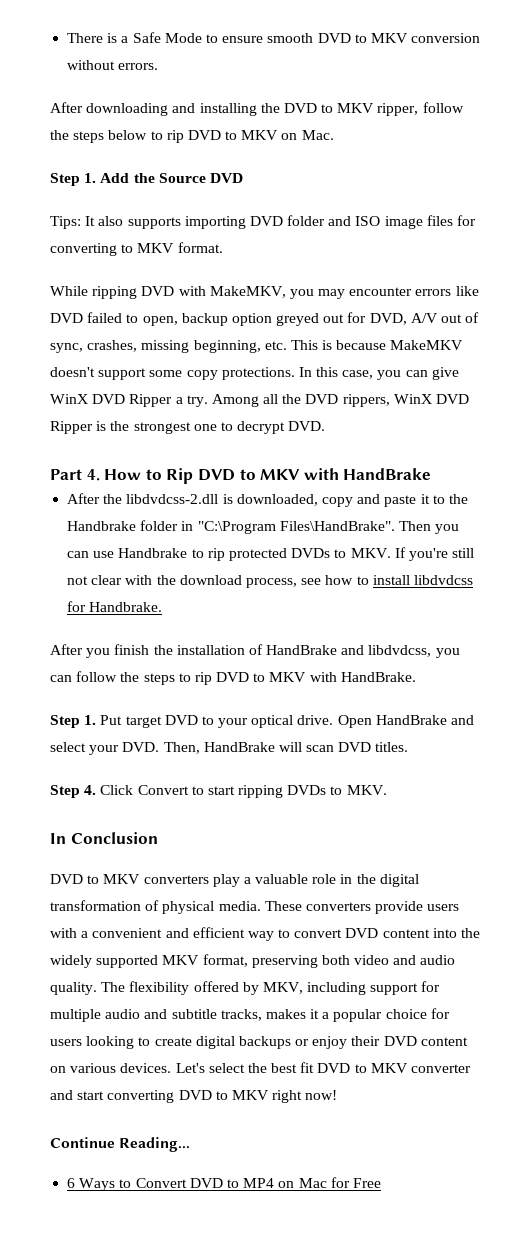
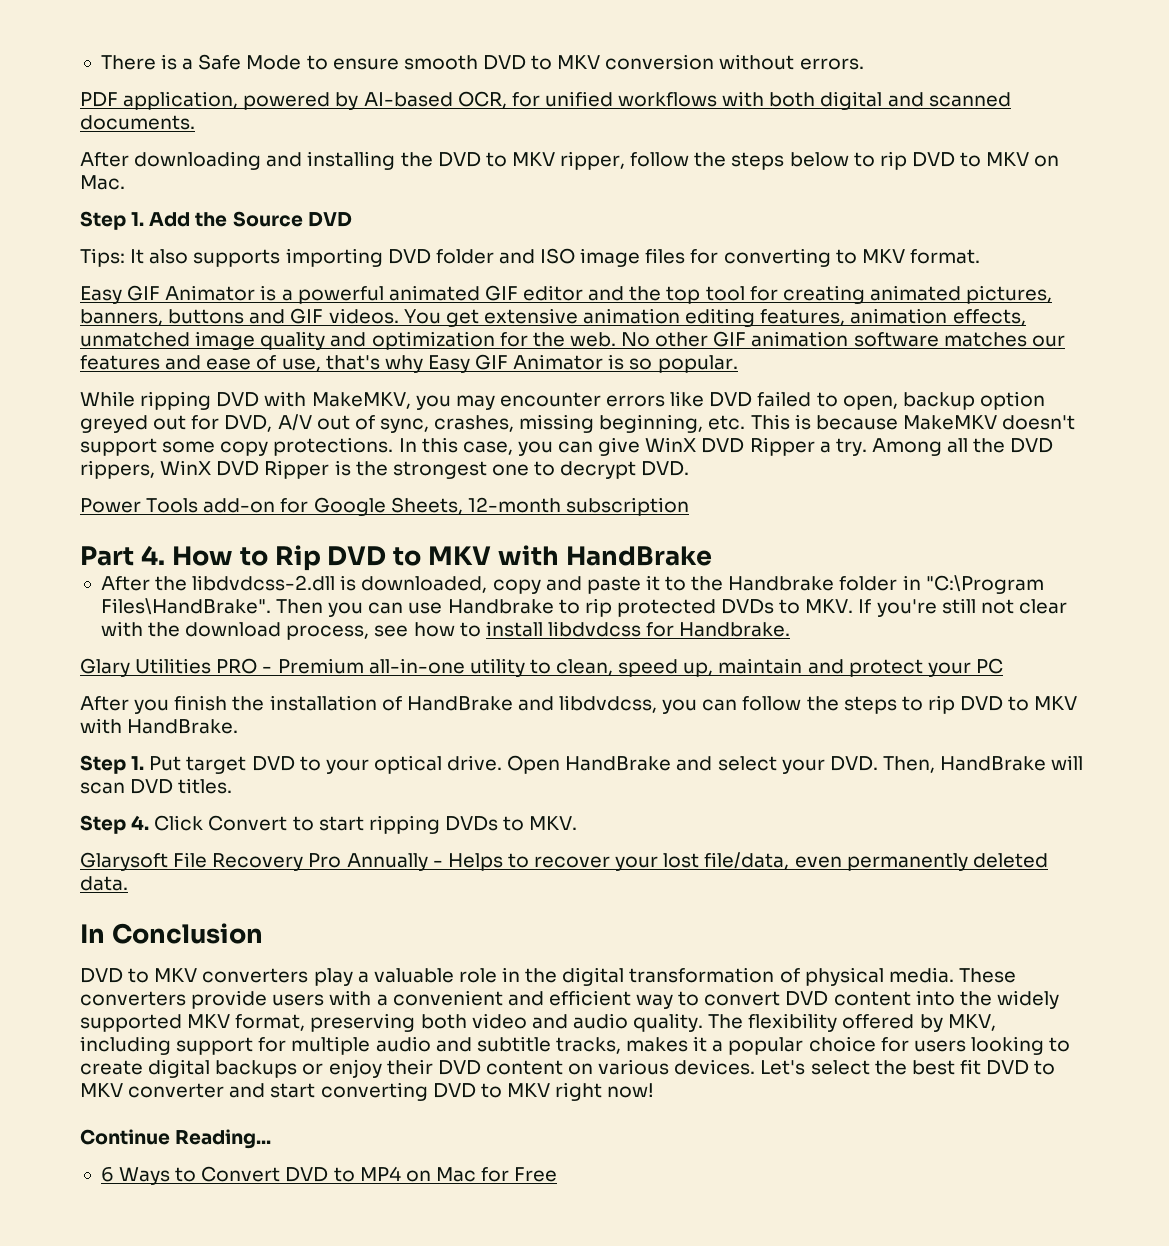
(159, 66) none -> [80,91,1011,110] [80,115,195,130] // PDF application, powered by AI-based OCR, for unified workflows with both digital and scanned documents.
(223, 247) none -> [80,285,1053,304] [80,308,1026,327] [80,331,1065,350] [80,354,738,373] // Easy GIF Animator is a powerful animated GIF editor and the top tool for creating animated pictures, banners, buttons and GIF videos. You get extensive animation editing features, animation effects, unmatched image quality and optimization for the web. No other GIF animation software matches our features and ease of use, that's why Easy GIF Animator is so popular.
(326, 426) none -> [80,497,689,516] // Power Tools add-on for Google Sheets, 12-month subscription
(163, 607) none -> [80,658,1003,677] // Glary Utilities PRO - Premium all-in-one utility to clean, speed up, maintain and protect your PC
(387, 790) none -> [80,852,1048,871] [80,876,128,891] // Glarysoft File Recovery Pro Annually - Helps to recover your lost file/data, even permanently deleted data.

